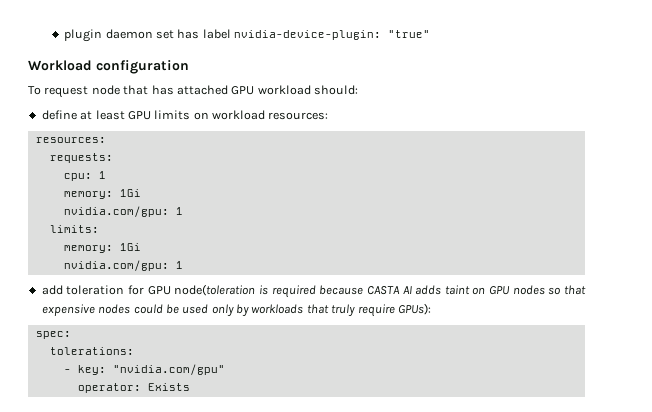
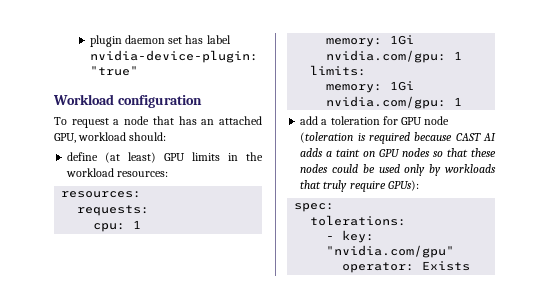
(89, 92) none -> [113,119,120,125] a
[176,85,255,95] attached GPU -> [201,116,262,125] [54,133,76,143] an attached GPU,
[80,110,209,120] at least GPU limits on -> [105,152,263,163] (at least) GPU limits in the
(63, 290) none -> [321,119,328,125] a
[174,284,256,296] node(toleration -> [424,116,450,125] [300,132,354,143] node (toleration
[366,286,400,295] CASTA -> [455,133,481,141] CAST
(442, 290) none -> [326,151,333,157] a
[41,304,95,316] expensive -> [471,148,496,157] these

